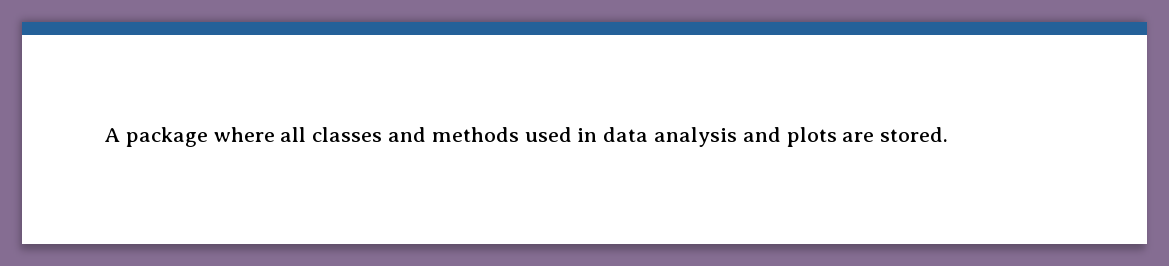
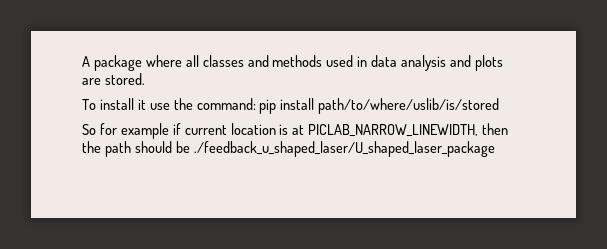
(949, 134) none -> [82,98,500,114] [82,123,509,139] [82,141,495,157] // To install it use the command: pip install path/to/where/uslib/is/stored // So for example if current location is at PICLAB_NARROW_LINEWIDTH, then the path should be ./feedback_u_shaped_laser/U_shaped_laser_package

